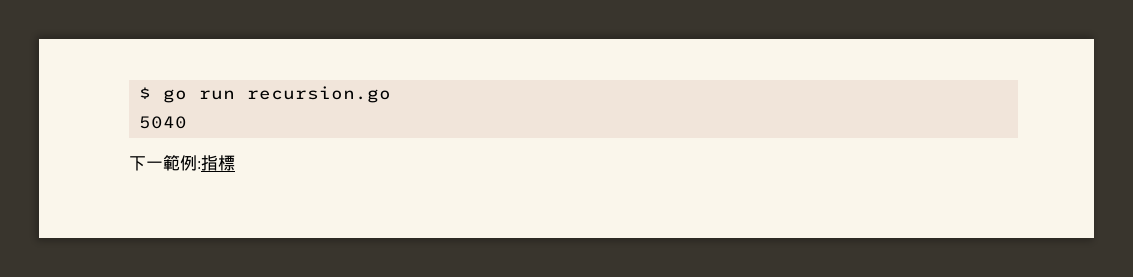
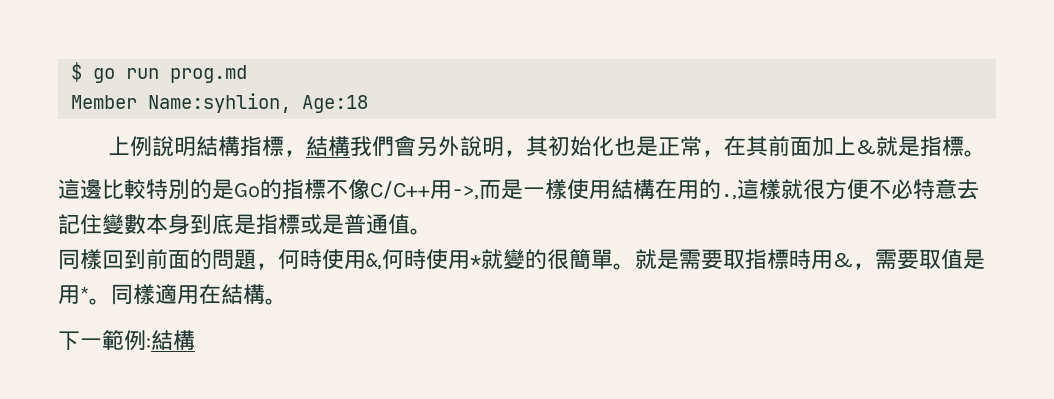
[247,86,392,103] [139,116,188,129] recursion.go // 5040 -> [170,65,248,83] [71,93,369,113] [107,135,986,157] [58,178,979,200] [58,213,432,235] [58,248,985,270] [58,283,287,305] prog.md // Member Name:syhlion, Age:18 // 上例說明結構指標，結構我們會另外說明，其初始化也是正常，在其前面加上&就是指標。 // 這邊比較特別的是Go的指標不像C/C++用->,而是一樣使用結構在用的.,這樣就很方便不必特意去記住變數本身到底是指標或是普通值。 // 同樣回到前面的問題，何時使用&,何時使用*就變的很簡單。就是需要取指標時用&，需要取值是用*。同樣適用在結構。
[201,155,235,171] 指標 -> [151,330,195,351] 結構

